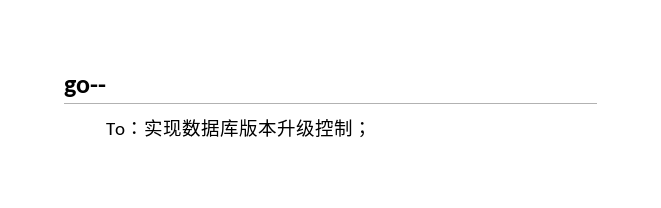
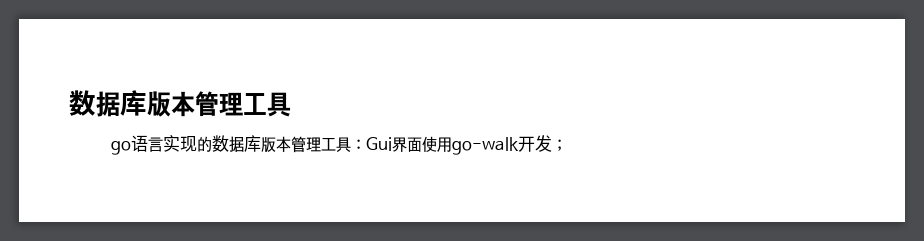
[64,80,106,97] [106,119,354,138] go-- // To：实现数据库版本升级控制 -> [69,90,291,117] [111,135,553,155] 数据库版本管理工具 // go语言实现的数据库版本管理工具：Gui界面使用go-walk开发

